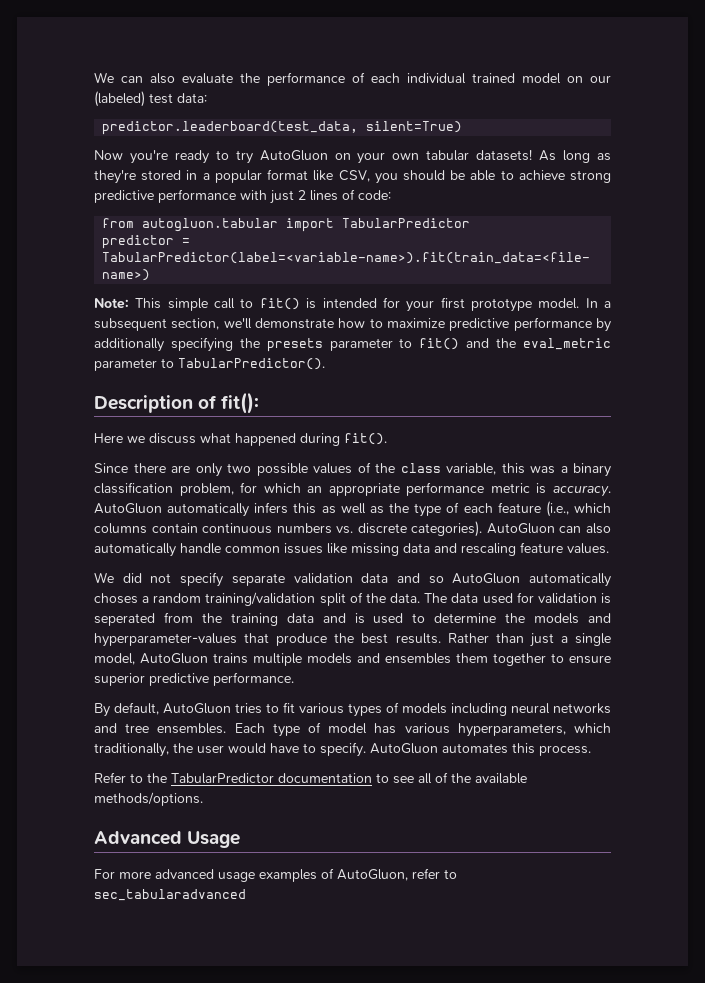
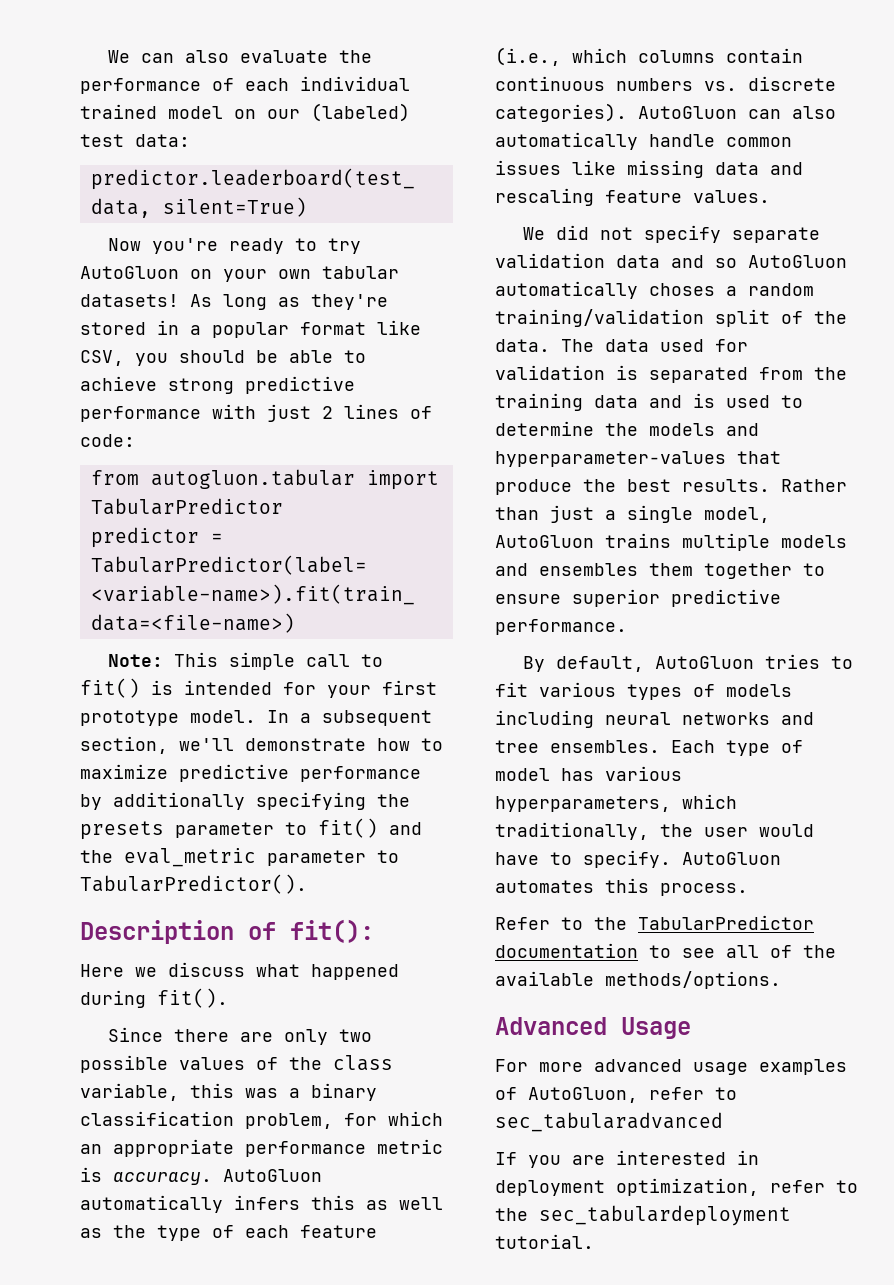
[94,613,155,626] seperated -> [649,367,748,383] separated
(246, 895) none -> [495,1150,759,1168] [495,1178,858,1196] [495,1205,791,1226] [495,1234,594,1249] // If you are interested in deployment optimization, refer to the sec_tabulardeployment tutorial.

